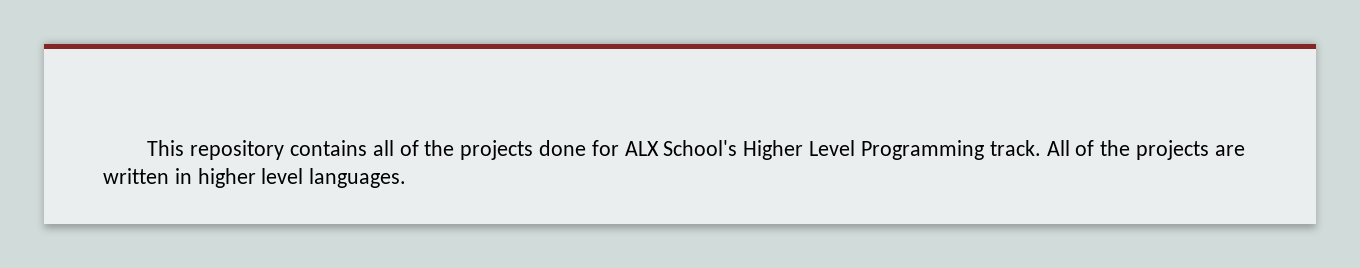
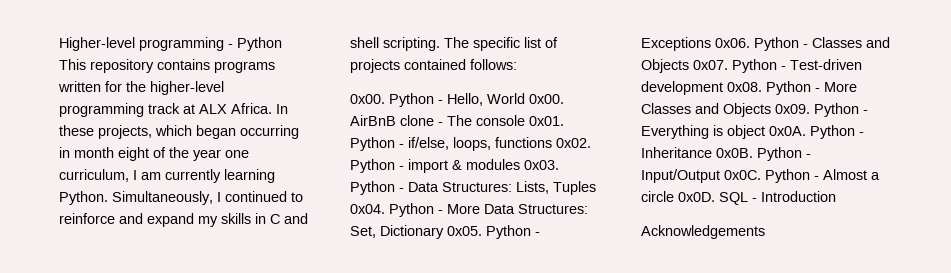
[147,140,1245,160] [103,168,407,188] This repository contains all of the projects done for ALX School's Higher Level Programming track. All of the projects are written in higher level languages. -> [59,37,282,51] [59,59,275,73] [58,81,224,95] [59,103,288,117] [59,125,299,139] [59,147,249,161] [59,169,275,183] [59,191,303,205] [59,213,308,227] [350,37,558,51] [350,59,517,73] [350,93,564,107] [350,115,564,126] [350,137,591,151] [350,159,559,173] [350,181,596,195] [350,203,588,217] [350,225,540,239] [641,37,890,51] [641,59,862,73] [641,81,857,95] [641,103,868,117] [641,125,864,139] [641,147,811,161] [641,169,880,183] [641,191,836,205] [641,225,765,239] Higher-level programming - Python This repository contains programs written for the higher-level programming track at ALX Africa. In these projects, which began occurring in month eight of the year one curriculum, I am currently learning Python. Simultaneously, I continued to reinforce and expand my skills in C and shell scripting. The specific list of projects contained follows: // 0x00. Python - Hello, World 0x00. AirBnB clone - The console 0x01. Python - if/else, loops, functions 0x02. Python - import & modules 0x03. Python - Data Structures: Lists, Tuples 0x04. Python - More Data Structures: Set, Dictionary 0x05. Python - Exceptions 0x06. Python - Classes and Objects 0x07. Python - Test-driven development 0x08. Python - More Classes and Objects 0x09. Python - Everything is object 0x0A. Python - Inheritance 0x0B. Python - Input/Output 0x0C. Python - Almost a circle 0x0D. SQL - Introduction // Acknowledgements

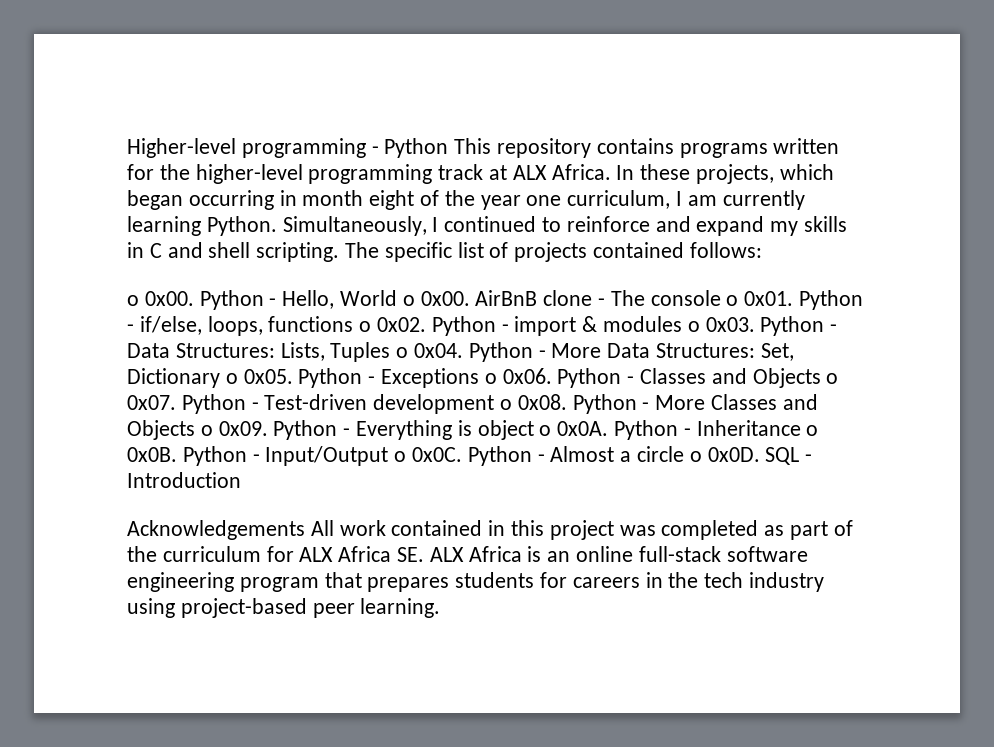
(517, 64) none -> [127,295,139,306] o
(525, 98) none -> [402,295,415,306] o
(525, 120) none -> [726,295,739,306] o
(552, 142) none -> [359,321,372,332] o
(520, 164) none -> [687,321,700,332] o
(596, 188) none -> [396,347,409,358] o
(444, 232) none -> [225,373,238,384] o
(711, 44) none -> [484,373,497,384] o
(689, 66) none -> [826,373,839,384] o
(723, 88) none -> [500,399,513,410] o
(771, 110) none -> [200,425,213,436] o
(765, 132) none -> [539,425,552,436] o
(712, 152) none -> [806,425,819,436] o
(720, 176) none -> [394,451,407,462] o
(674, 196) none -> [689,451,702,462] o
(765, 232) none -> [310,520,853,540] [127,546,808,562] [127,572,825,592] [127,598,441,618] All work contained in this project was completed as part of the curriculum for ALX Africa SE. ALX Africa is an online full-stack software engineering program that prepares students for careers in the tech industry using project-based peer learning.

